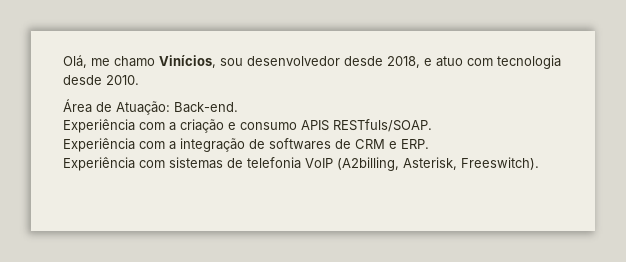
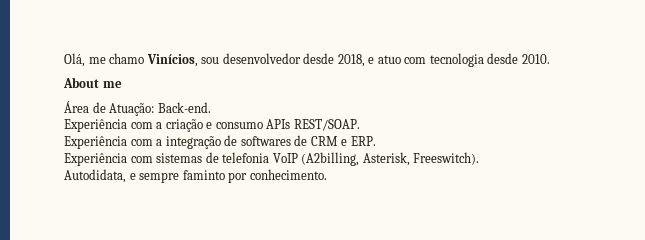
(139, 80) none -> [63,77,122,88] // About me
[301,119,432,132] APIS RESTfuls/SOAP. -> [266,119,360,131] APIs REST/SOAP.
(539, 163) none -> [64,169,327,183] // Autodidata, e sempre faminto por conhecimento.

